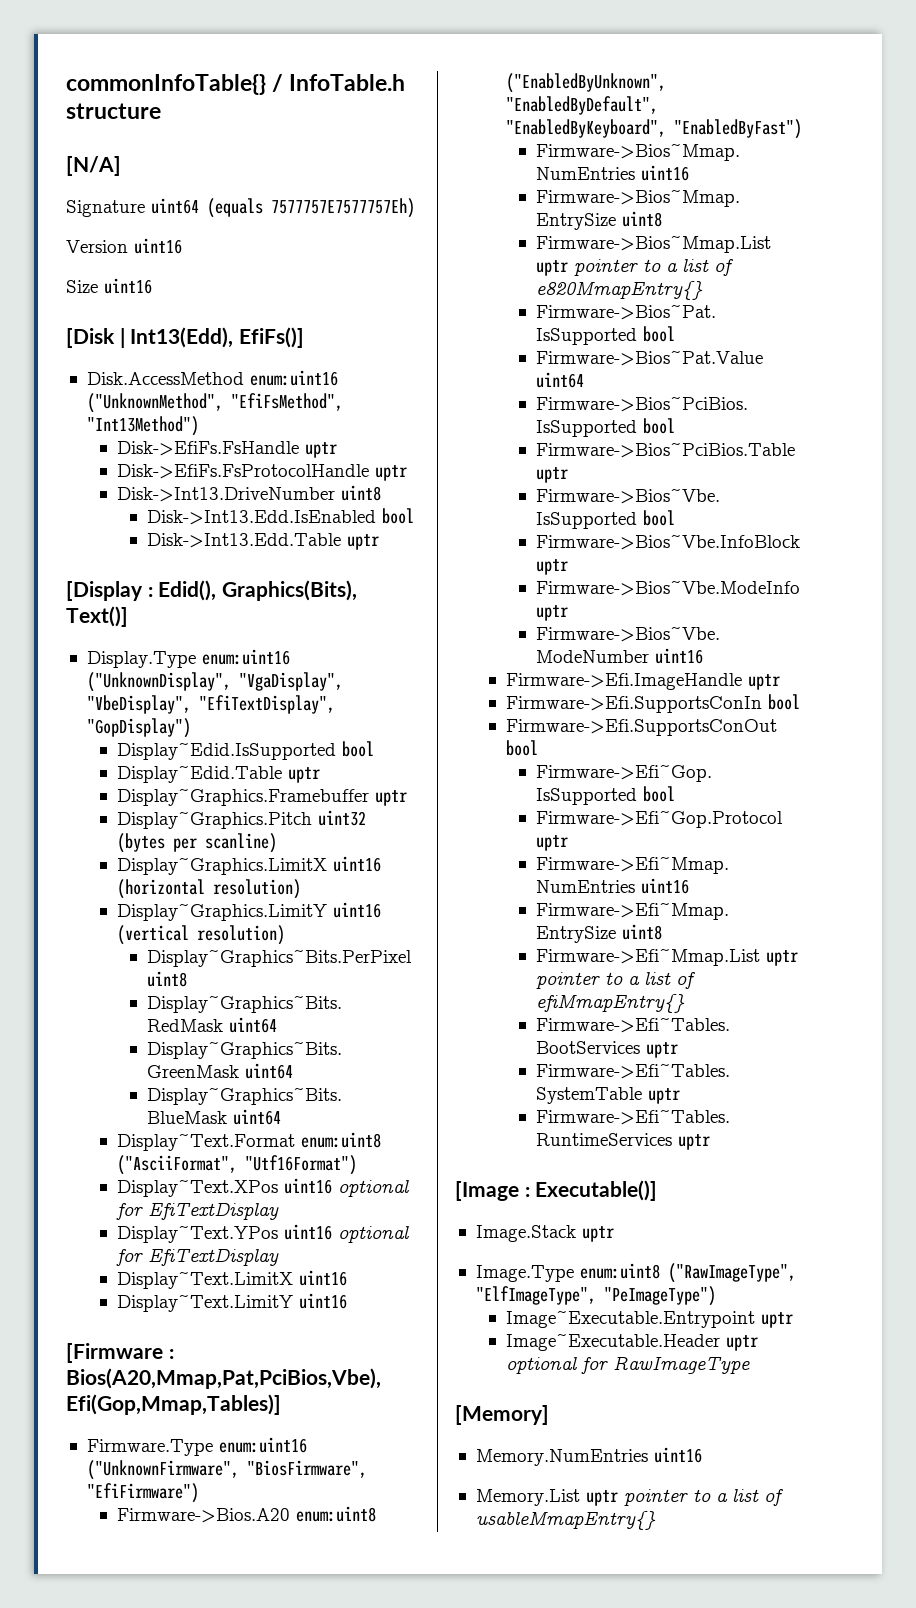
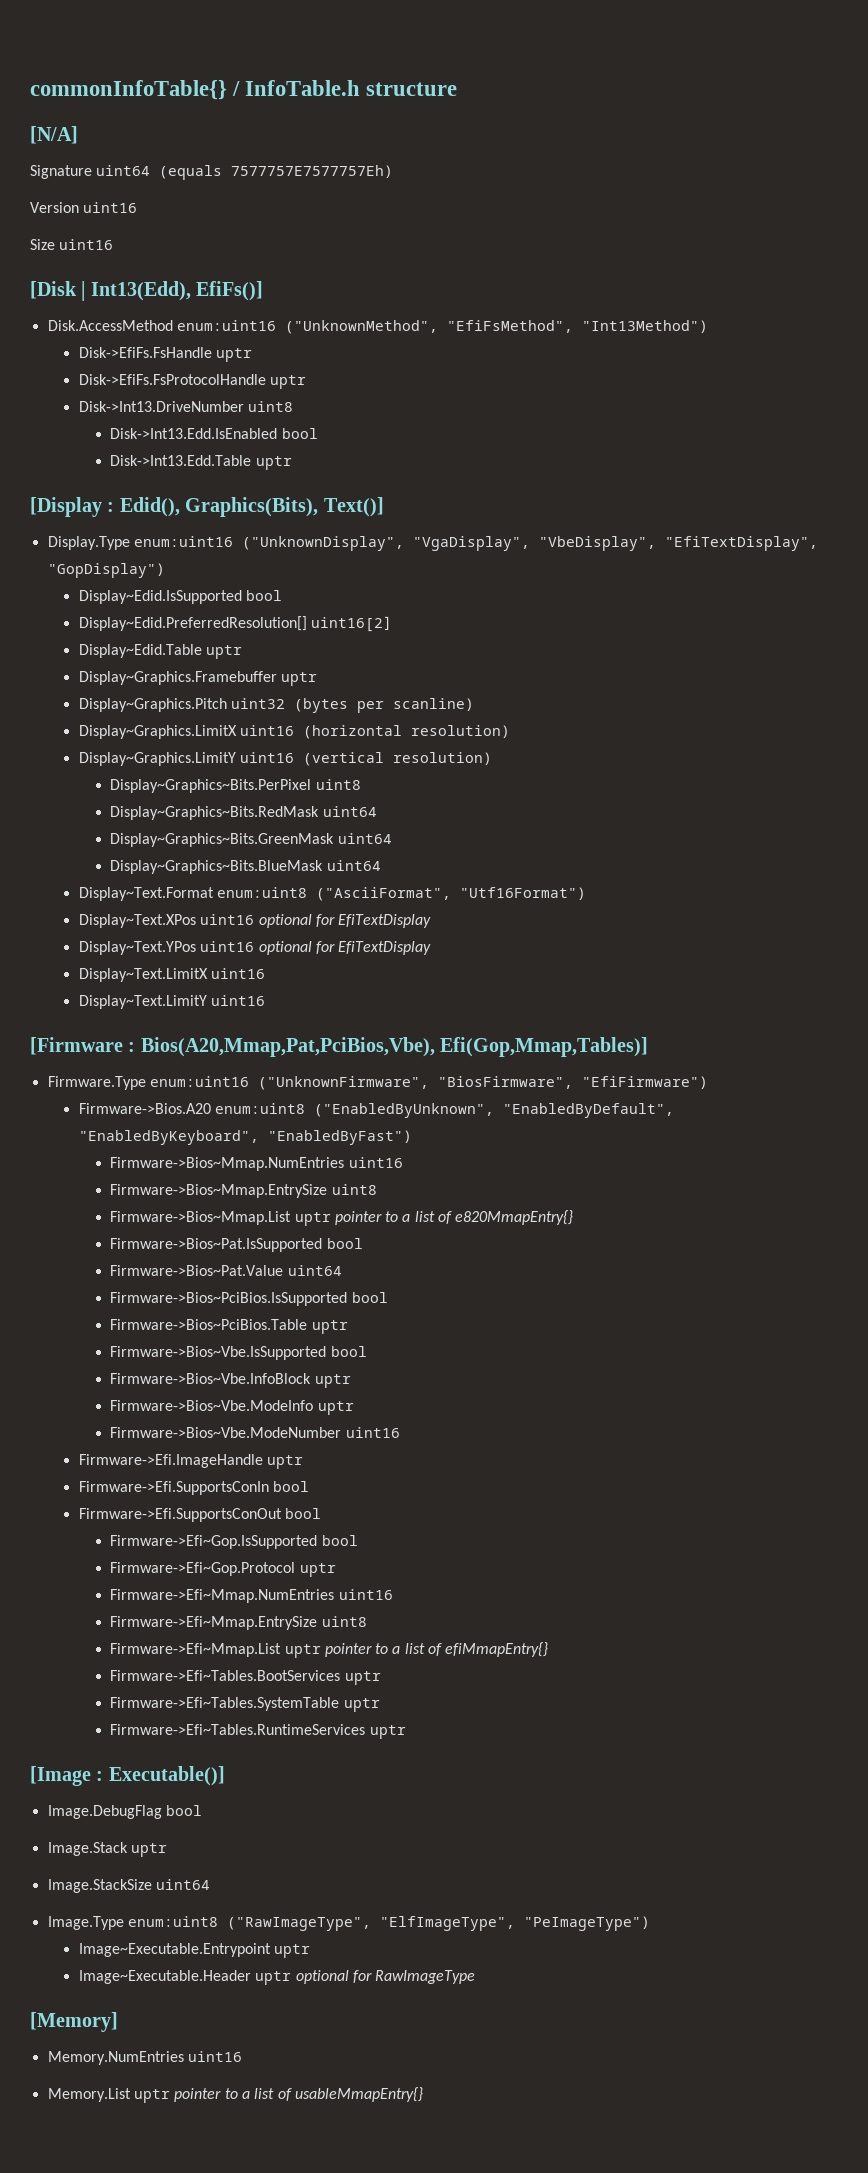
(375, 749) none -> [78,616,393,632] // Display~Edid.PreferredResolution[] uint16[2]
(658, 1190) none -> [47,1805,202,1819] // Image.DebugFlag bool
(614, 1234) none -> [47,1879,210,1893] // Image.StackSize uint64

